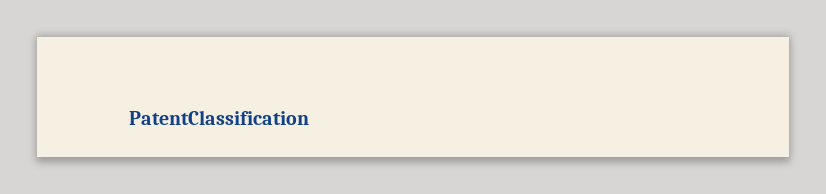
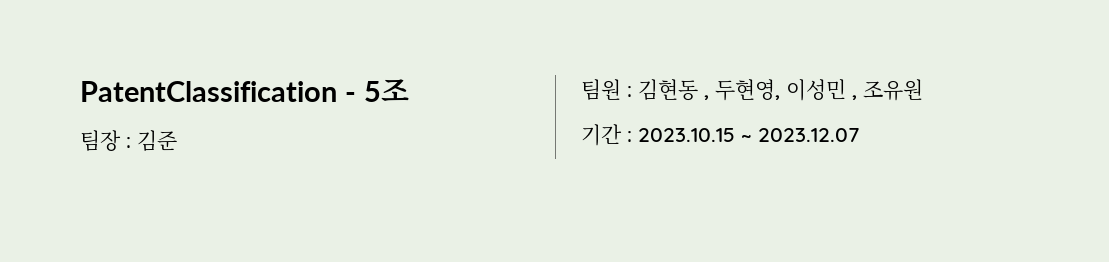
(309, 117) none -> [344,79,409,102] [80,130,177,151] [581,79,923,101] [581,124,860,146] - 5조 // 팀장 : 김준 // 팀원 : 김현동 , 두현영, 이성민 , 조유원 // 기간 : 2023.10.15 ~ 2023.12.07

